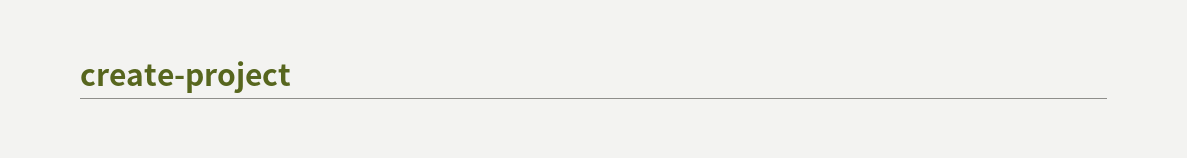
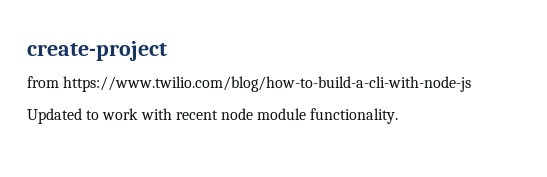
(291, 77) none -> [27,76,472,92] [27,108,399,124] // from https://www.twilio.com/blog/how-to-build-a-cli-with-node-js // Updated to work with recent node module functionality.

